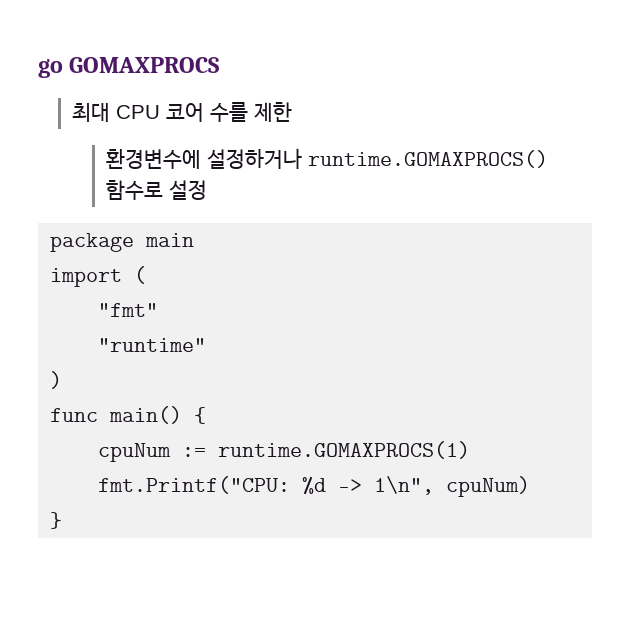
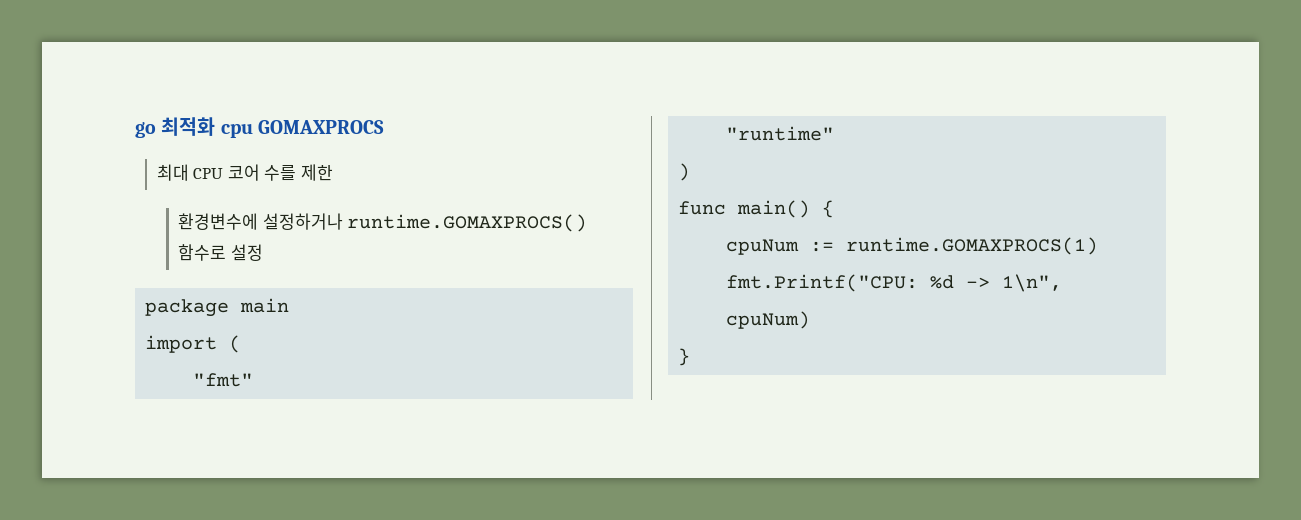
(63, 68) none -> [161,117,253,138] 최적화 cpu

